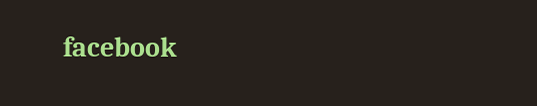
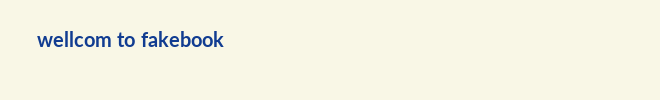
[62,36,178,57] facebook -> [37,31,224,47] wellcom to fakebook

